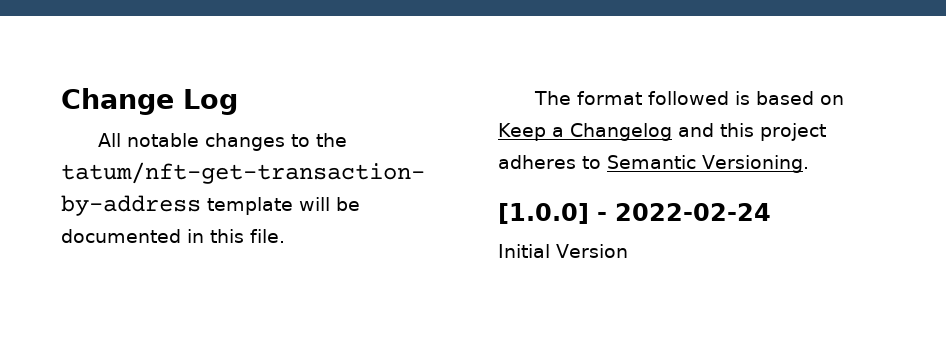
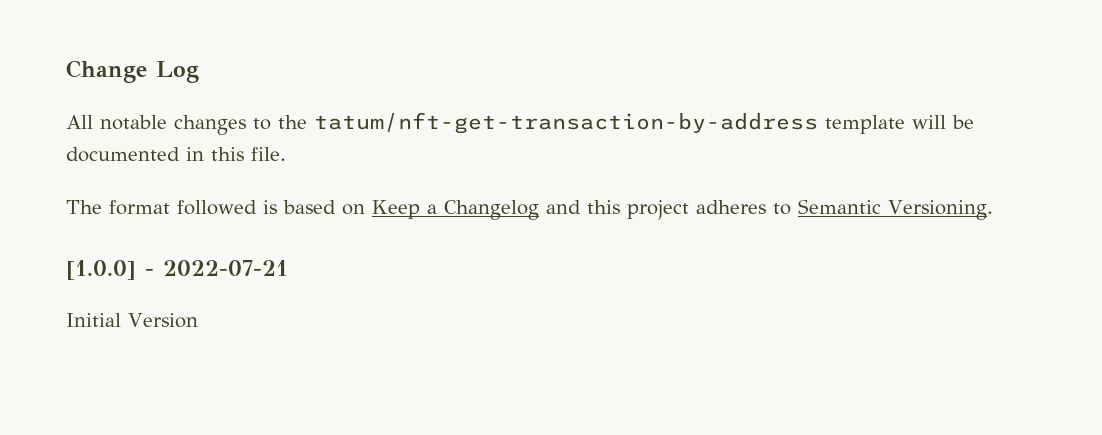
[615,203,771,221] 2022-02-24 -> [163,260,288,276] 2022-07-21

